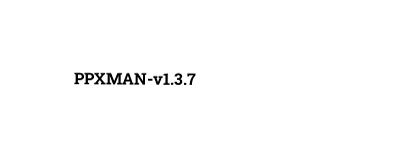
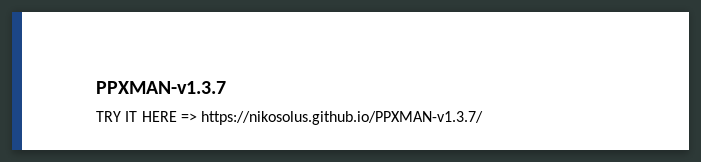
(197, 79) none -> [96,111,484,125] // TRY IT HERE => https://nikosolus.github.io/PPXMAN-v1.3.7/

